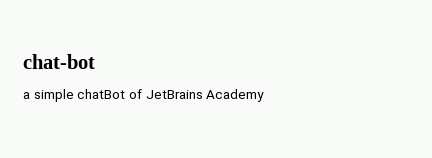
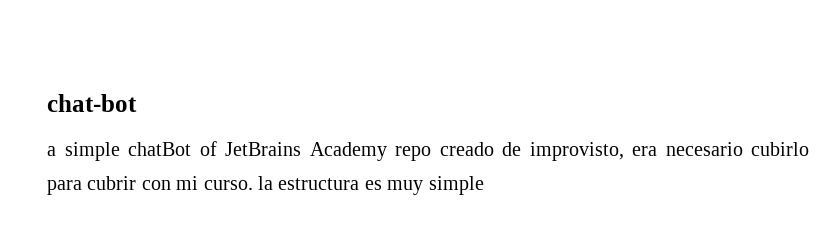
(265, 95) none -> [395,142,809,161] [47,176,484,195] repo creado de improvisto, era necesario cubirlo para cubrir con mi curso. la estructura es muy simple

